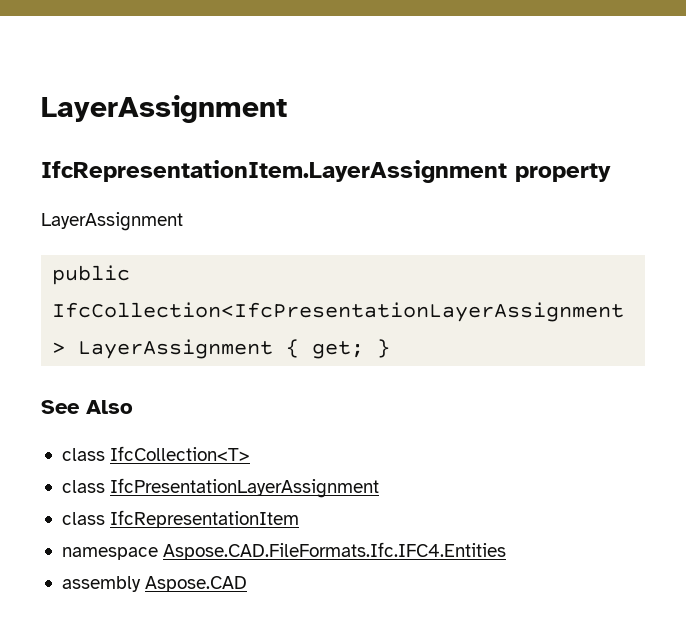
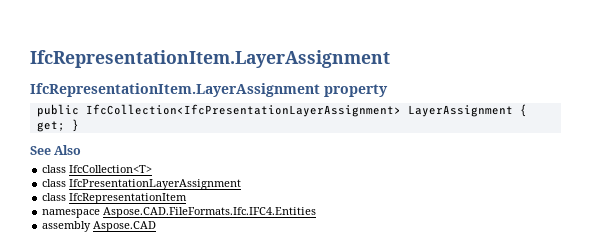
[41,95,287,123] LayerAssignment -> [30,50,390,68] IfcRepresentationItem.LayerAssignment
[41,212,183,231] // LayerAssignment -> (388, 90) none

